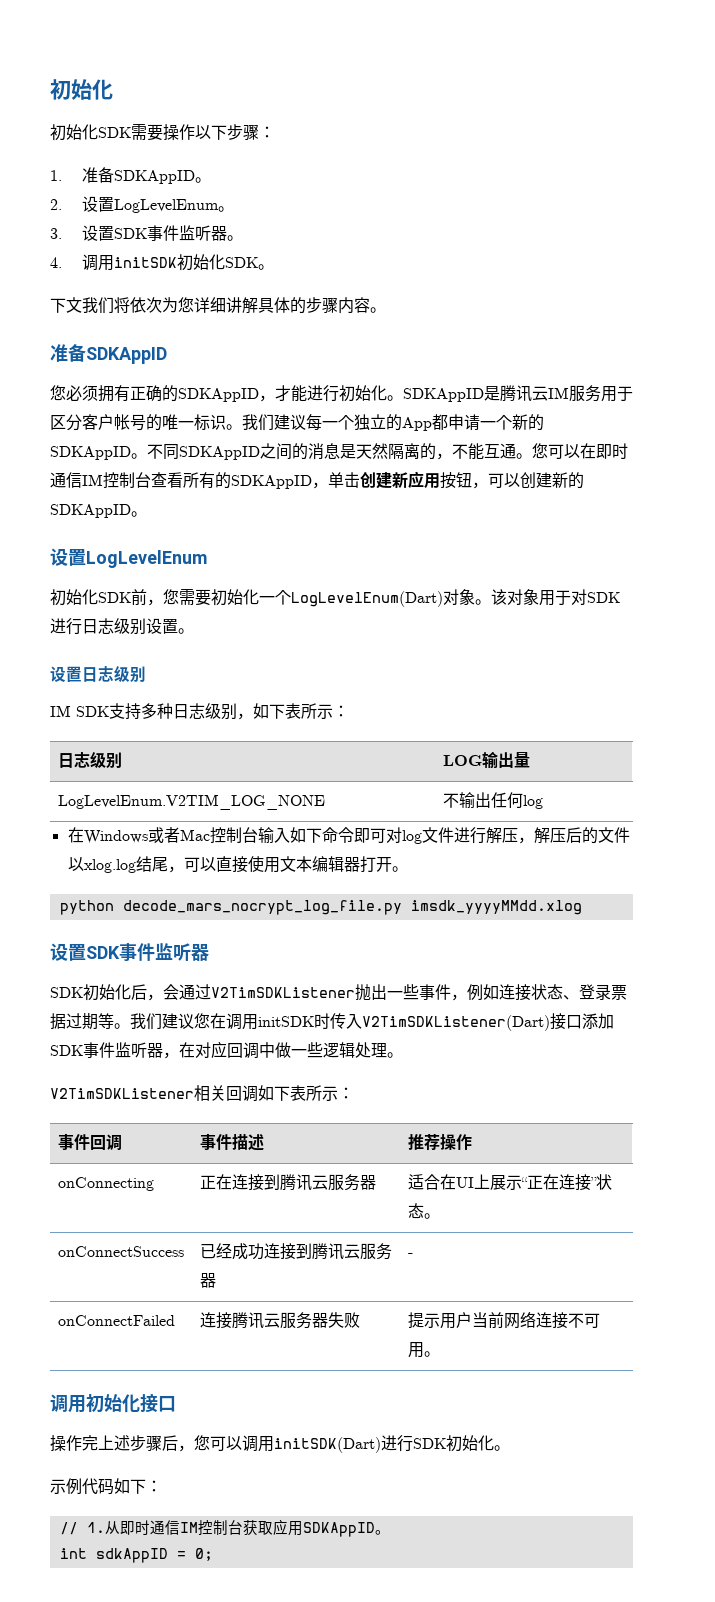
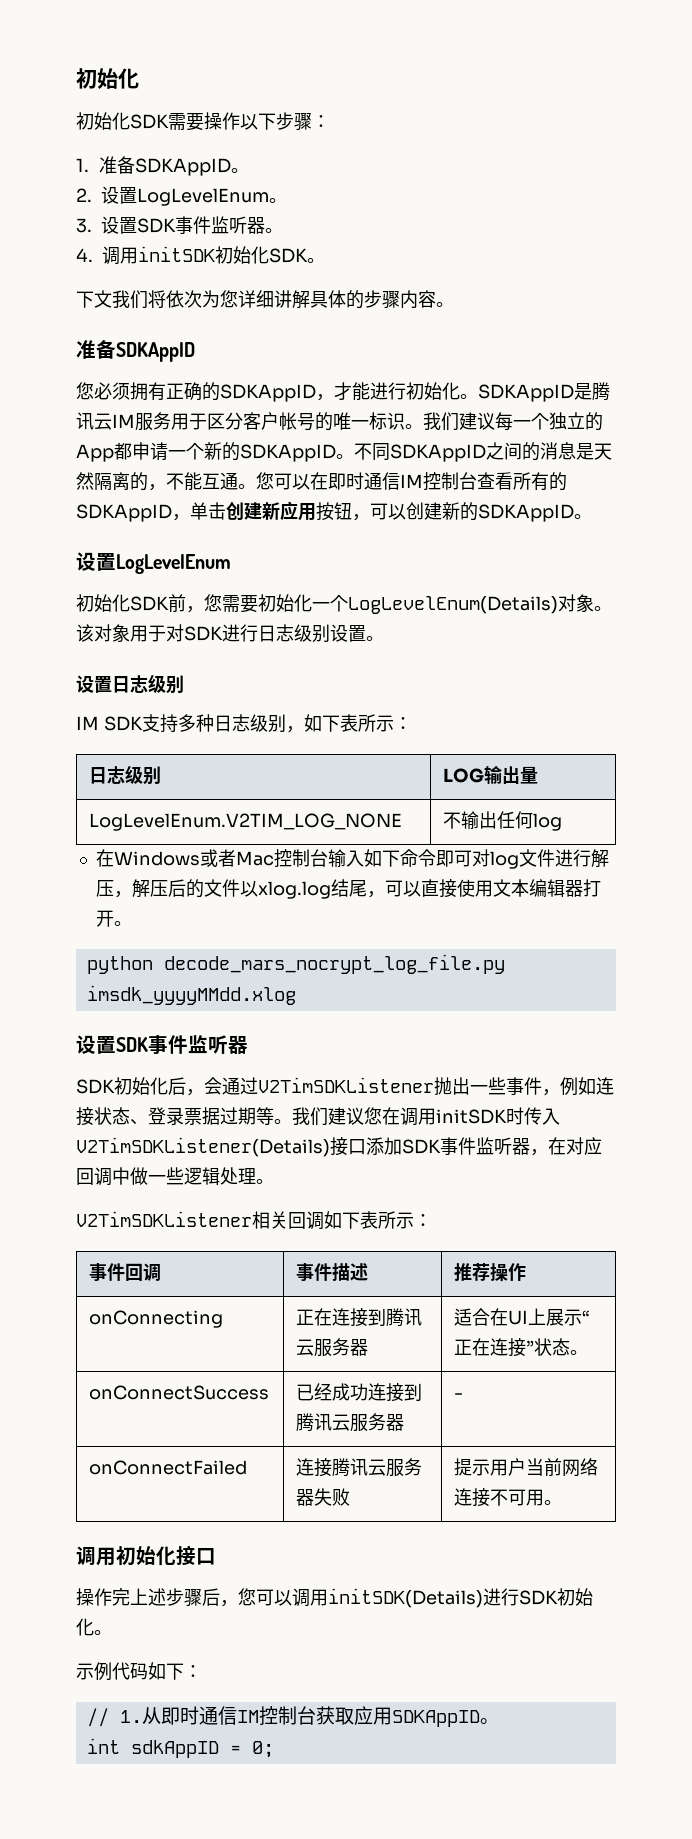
[291,591,443,607] LogLevelEnum(Dart) -> [348,596,558,614] LogLevelEnum(Details)
[362,1015,550,1031] V2TimSDKListener(Dart) -> [76,1137,330,1157] V2TimSDKListener(Details)
[274,1437,381,1453] initSDK(Dart) -> [328,1588,483,1608] initSDK(Details)

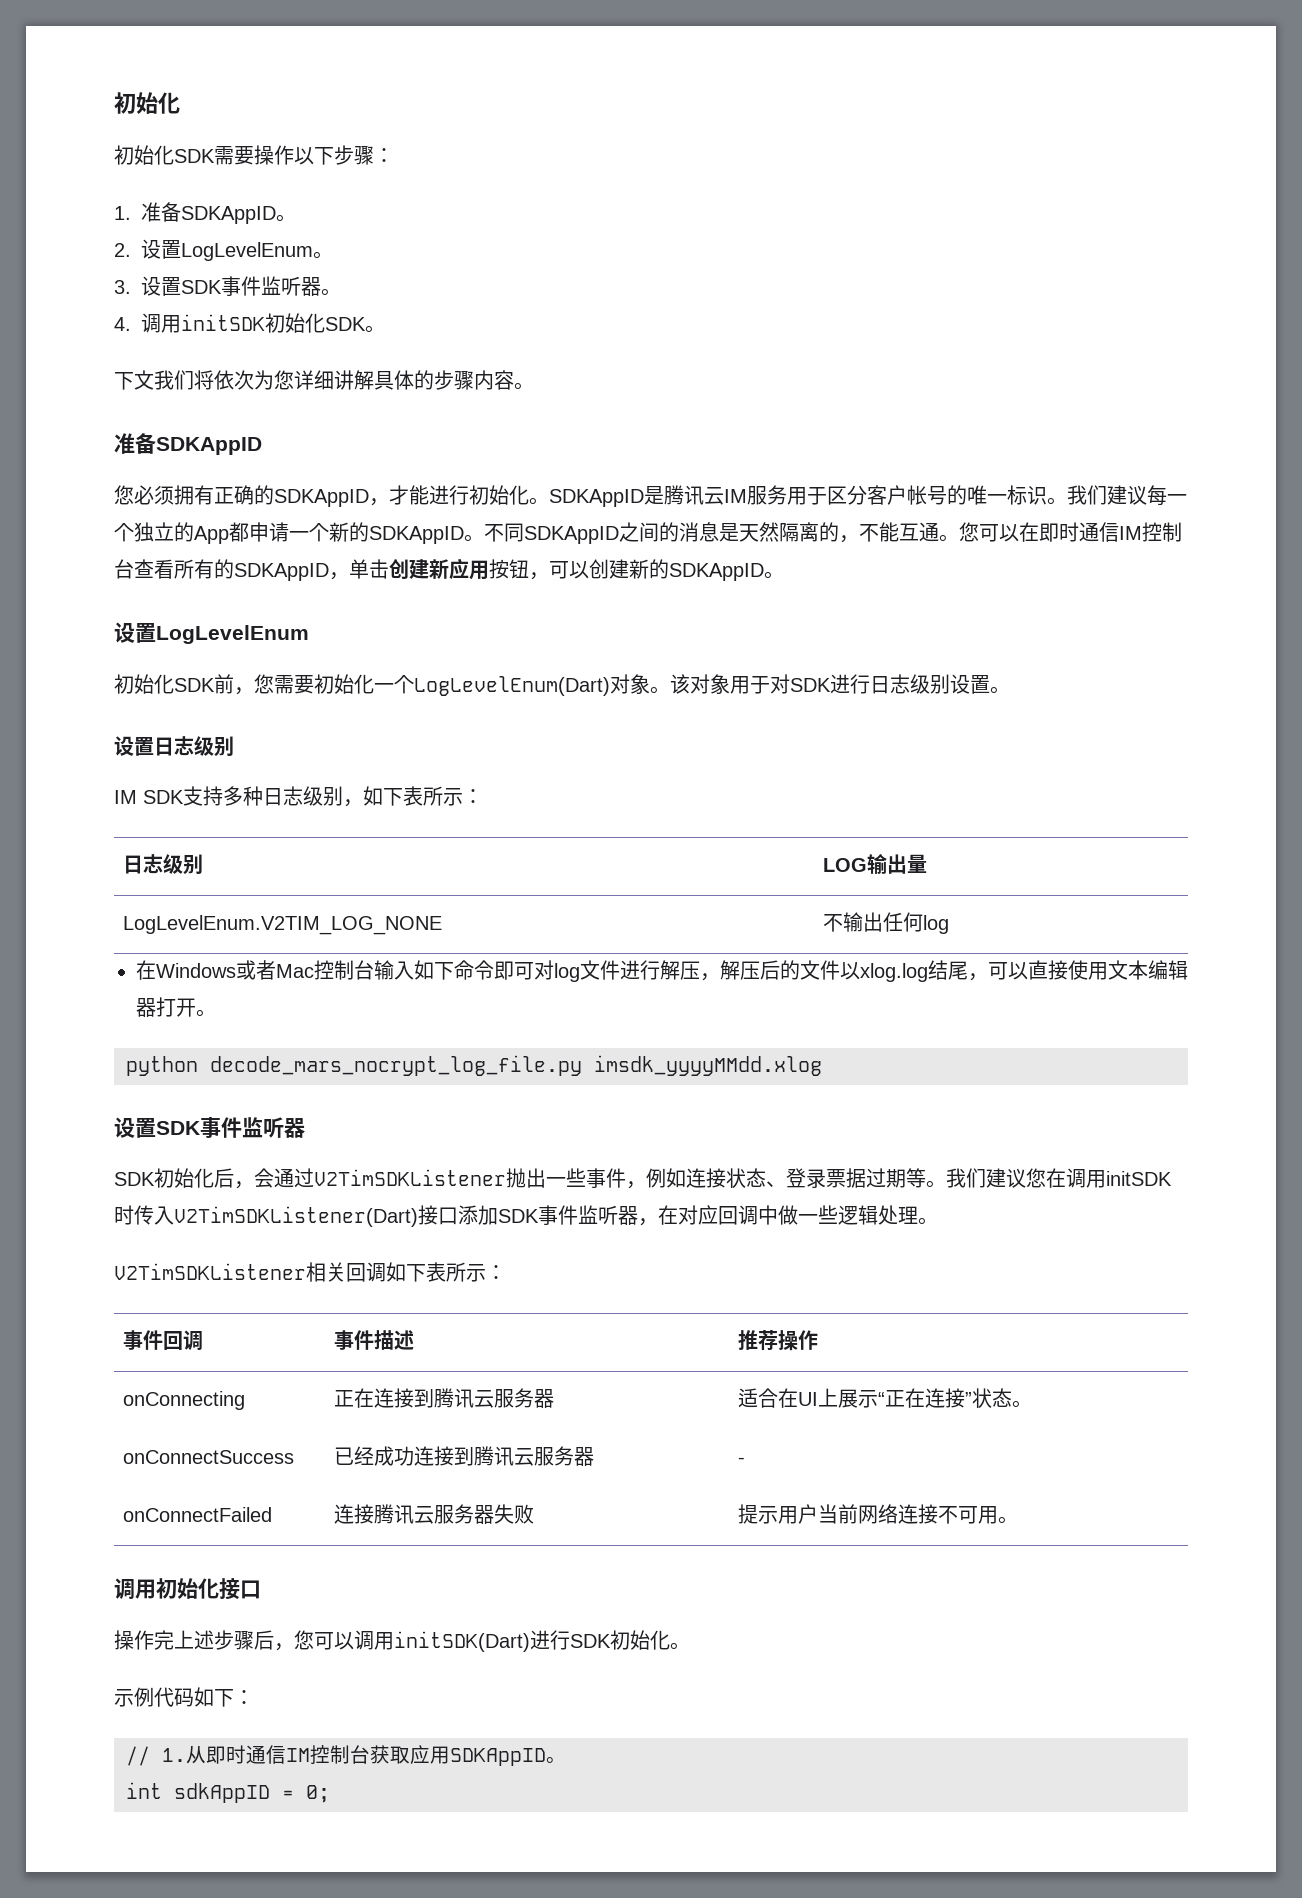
[348,596,558,614] LogLevelEnum(Details) -> [414,676,610,696] LogLevelEnum(Dart)
[76,1137,330,1157] V2TimSDKListener(Details) -> [174,1206,418,1227] V2TimSDKListener(Dart)
[328,1588,483,1608] initSDK(Details) -> [394,1631,530,1652] initSDK(Dart)

